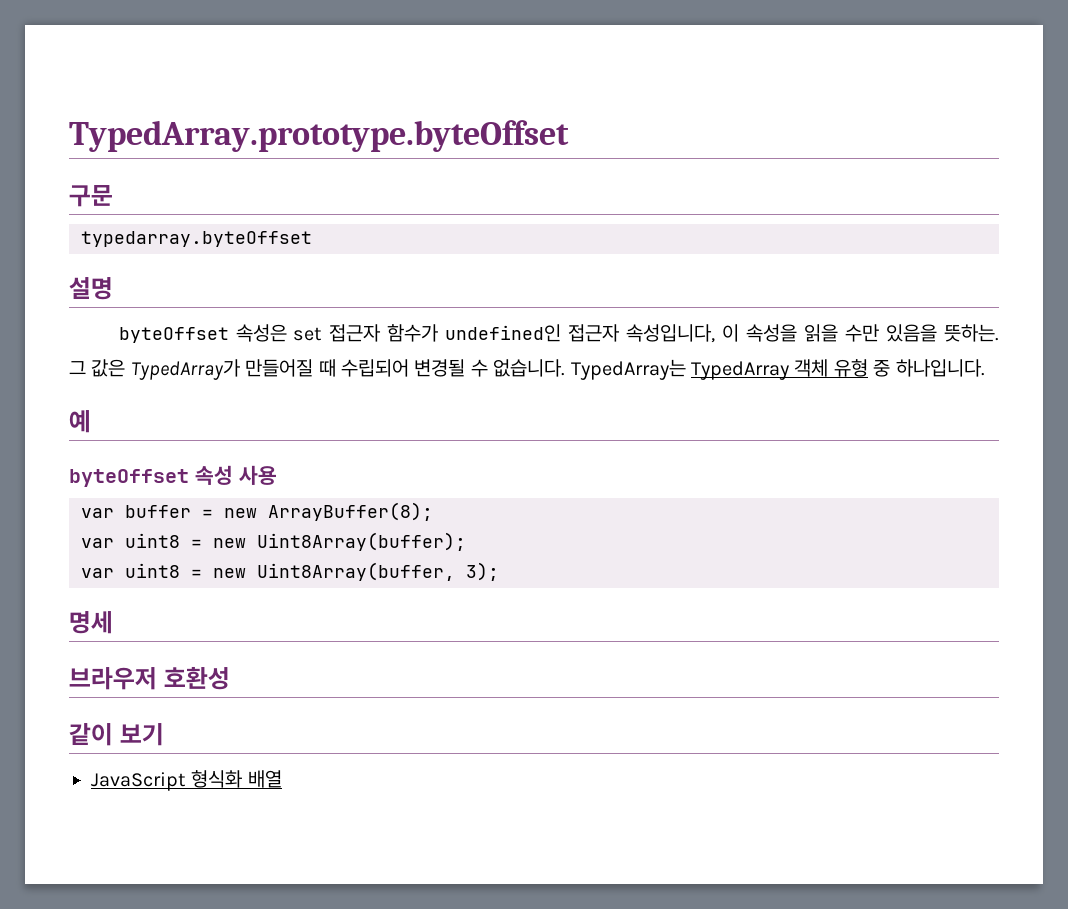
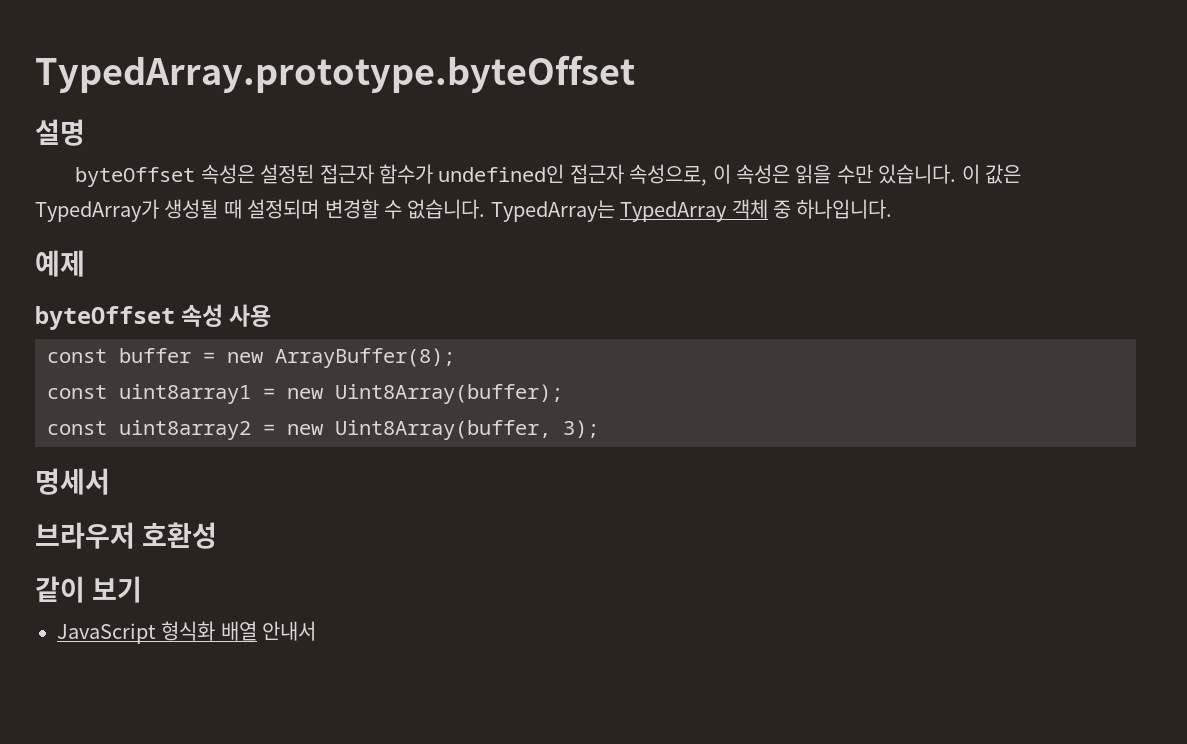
[69,185,113,207] [81,231,312,247] // 구문 // typedarray.byteOffset -> (635, 74) none
[293,327,323,341] set -> [260,164,315,184] 설정된
[626,324,999,343] [69,359,466,380] 속성입니다, 이 속성을 읽을 수만 있음을 뜻하는. 그 값은 TypedArray가 만들어질 때 수립되어 변경될 -> [629,164,1022,186] [35,199,379,222] 속성으로, 이 속성은 읽을 수만 있습니다. 이 값은 TypedArray가 생성될 때 설정되며 변경할
[833,359,868,377] 유형 -> (768, 209) none
[69,410,91,433] 예 -> [35,250,85,277] 예제
[81,508,114,518] var -> [47,349,107,363] const
[81,533,180,548] var uint8 -> [47,384,251,404] const uint8array1
[81,563,180,578] var uint8 -> [47,420,251,440] const uint8array2
[69,611,113,634] 명세 -> [35,468,110,495] 명세서
(282, 779) none -> [262,621,317,641] 안내서

